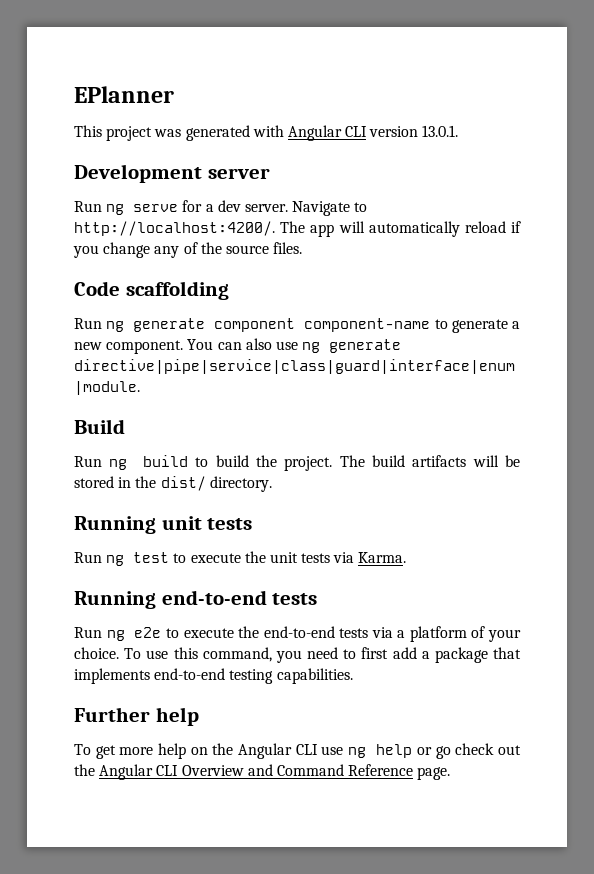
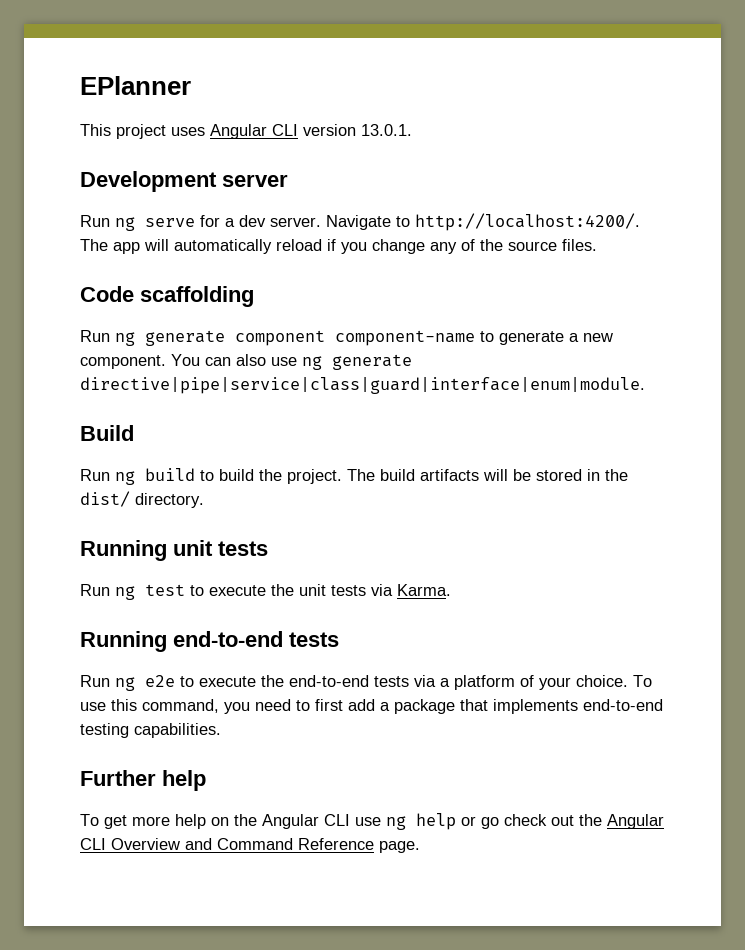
[154,125,284,141] was generated with -> [171,127,205,136] uses

